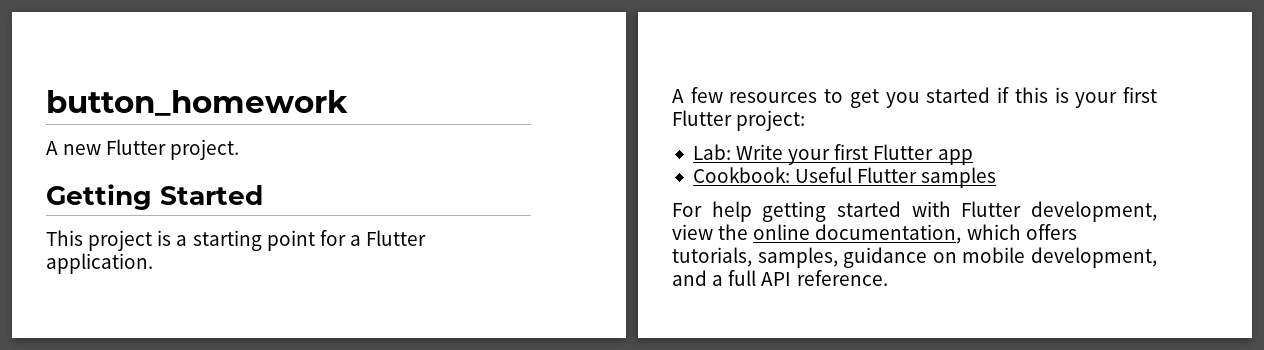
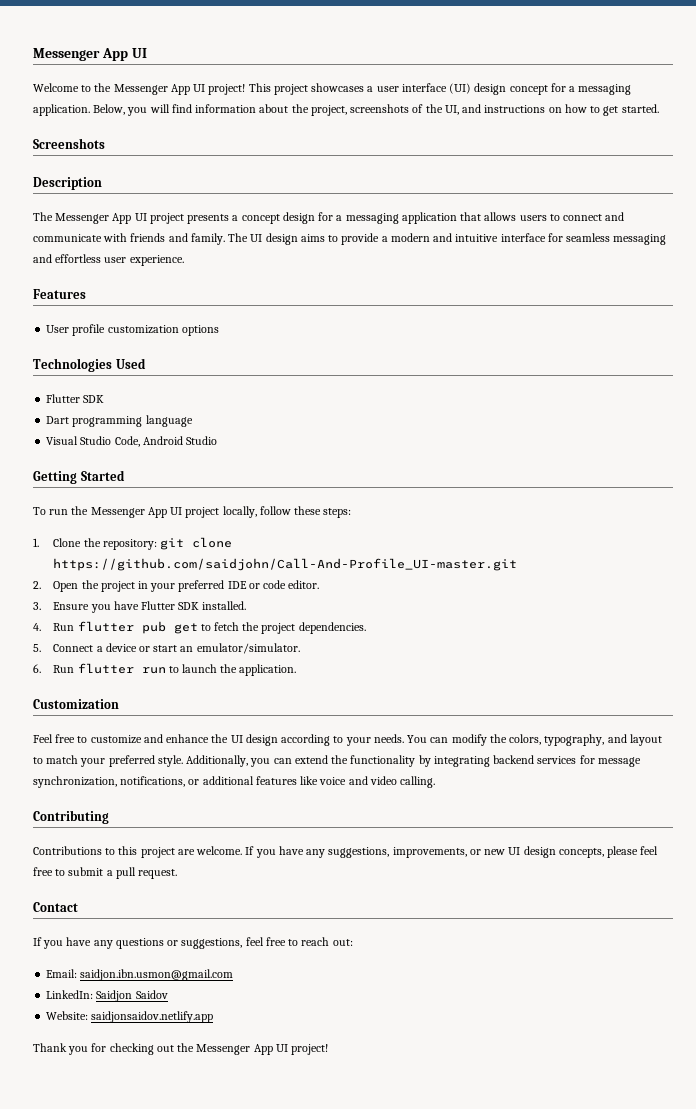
[46,90,348,116] [46,139,240,160] [46,184,263,210] [46,230,427,251] [46,253,153,274] [672,87,1157,108] [672,110,806,131] [692,144,973,165] [692,167,997,188] [672,201,1157,222] [672,224,1077,244] [672,247,1157,268] [672,270,888,286] button_homework // A new Flutter project. // Getting Started // This project is a starting point for a Flutter application. // A few resources to get you started if this is your first Flutter project: // Lab: Write your first Flutter app // Cookbook: Useful Flutter samples // For help getting started with Flutter development, view the online documentation, which offers tutorials, samples, guidance on mobile development, and a full API reference. -> [33,48,147,61] [33,83,632,95] [33,104,659,116] [33,138,105,149] [33,177,102,190] [33,212,625,224] [33,233,667,245] [33,254,184,266] [33,289,86,299] [46,324,219,336] [33,358,146,372] [46,394,105,403] [46,415,193,427] [46,436,218,447] [33,470,125,484] [33,506,352,518] [33,537,233,550] [53,558,518,571] [33,580,320,592] [33,601,247,613] [33,621,366,634] [33,643,300,654] [33,663,297,676] [33,699,119,709] [33,734,662,746] [33,755,641,767] [33,776,436,788] [33,810,109,824] [33,846,659,858] [33,867,178,879] [33,902,78,912] [33,937,353,949] [46,969,234,981] [46,990,168,1002] [46,1011,214,1023] [33,1043,329,1055] Messenger App UI // Welcome to the Messenger App UI project! This project showcases a user interface (UI) design concept for a messaging application. Below, you will find information about the project, screenshots of the UI, and instructions on how to get started. // Screenshots // Description // The Messenger App UI project presents a concept design for a messaging application that allows users to connect and communicate with friends and family. The UI design aims to provide a modern and intuitive interface for seamless messaging and effortless user experience. // Features // User profile customization options // Technologies Used // Flutter SDK // Dart programming language // Visual Studio Code, Android Studio // Getting Started // To run the Messenger App UI project locally, follow these steps: // 1. Clone the repository: git clone https://github.com/saidjohn/Call-And-Profile_UI-master.git // 2. Open the project in your preferred IDE or code editor. // 3. Ensure you have Flutter SDK installed. // 4. Run flutter pub get to fetch the project dependencies. // 5. Connect a device or start an emulator/simulator. // 6. Run flutter run to launch the application. // Customization // Feel free to customize and enhance the UI design according to your needs. You can modify the colors, typography, and layout to match your preferred style. Additionally, you can extend the functionality by integrating backend services for message synchronization, notifications, or additional features like voice and video calling. // Contributing // Contributions to this project are welcome. If you have any suggestions, improvements, or new UI design concepts, please feel free to submit a pull request. // Contact // If you have any questions or suggestions, feel free to reach out: // Email: saidjon.ibn.usmon@gmail.com // LinkedIn: Saidjon Saidov // Website: saidjonsaidov.netlify.app // Thank you for checking out the Messenger App UI project!

